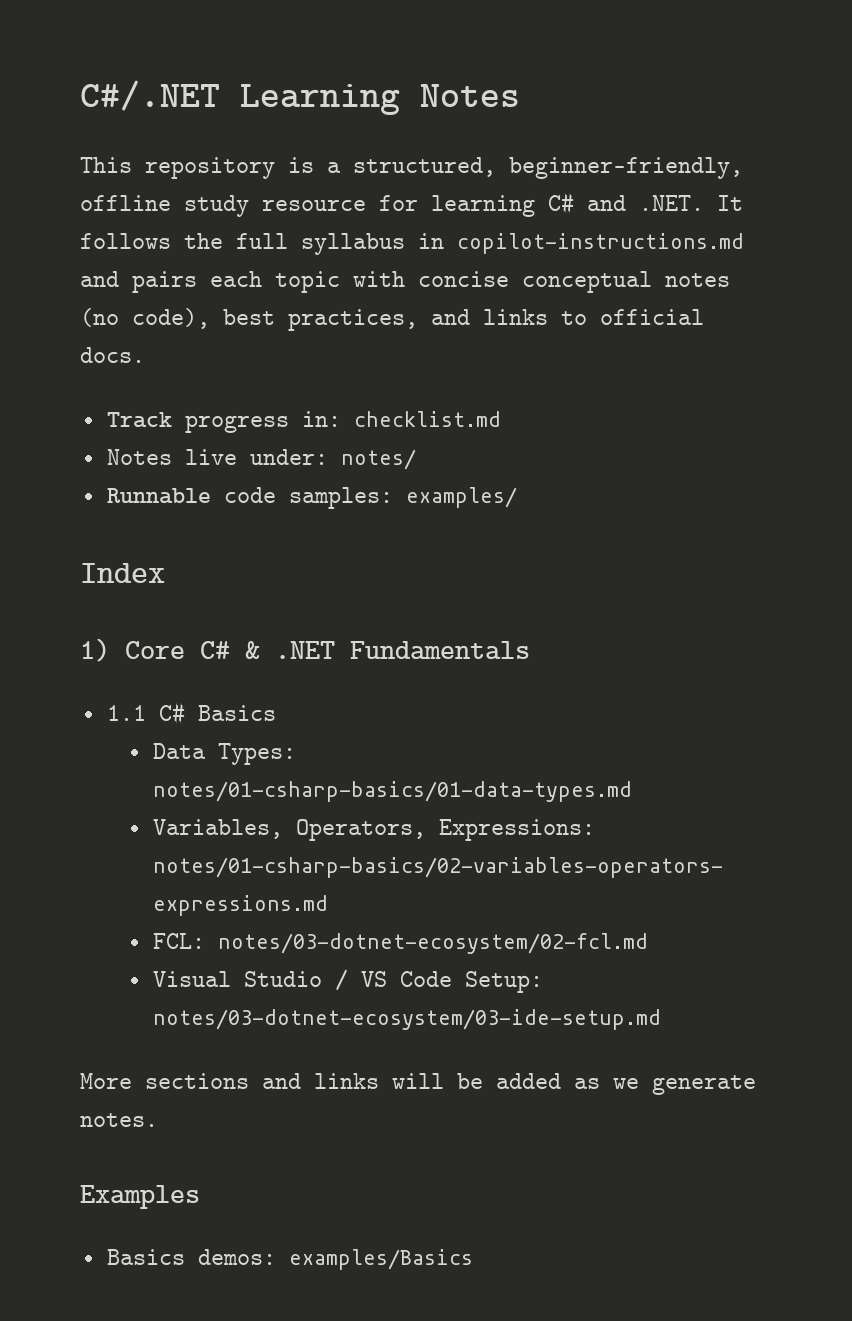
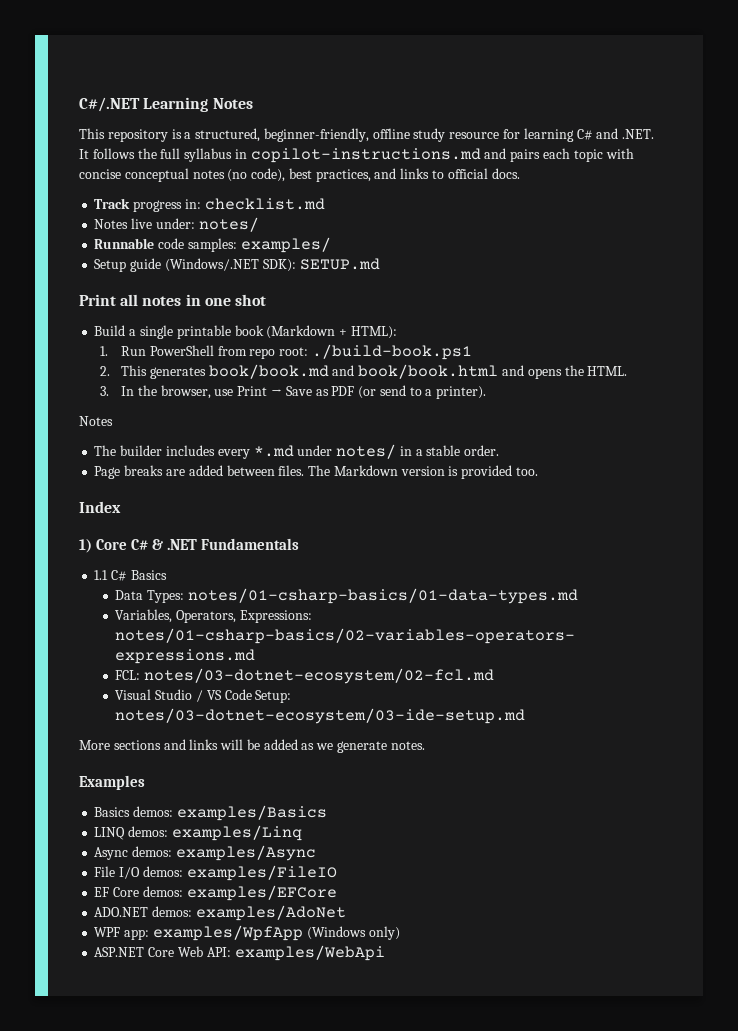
(517, 497) none -> [94,258,380,272] [79,294,266,306] [94,325,397,339] [100,344,472,360] [100,364,628,379] [100,385,487,399] [79,416,113,426] [94,444,500,459] [94,465,538,479] // Setup guide (Windows/.NET SDK): SETUP.md // Print all notes in one shot // Build a single printable book (Markdown + HTML): // 1. Run PowerShell from repo root: ./build-book.ps1 // 2. This generates book/book.md and book/book.html and opens the HTML. // 3. In the browser, use Print → Save as PDF (or send to a printer). // Notes // The builder includes every *.md under notes/ in a stable order. // Page breaks are added between files. The Markdown version is provided too.
(473, 1259) none -> [94,825,302,841] [94,845,316,861] [94,865,337,881] [94,885,337,901] [94,905,346,921] [94,925,400,941] [94,945,385,961] // LINQ demos: examples/Linq // Async demos: examples/Async // File I/O demos: examples/FileIO // EF Core demos: examples/EFCore // ADO.NET demos: examples/AdoNet // WPF app: examples/WpfApp (Windows only) // ASP.NET Core Web API: examples/WebApi

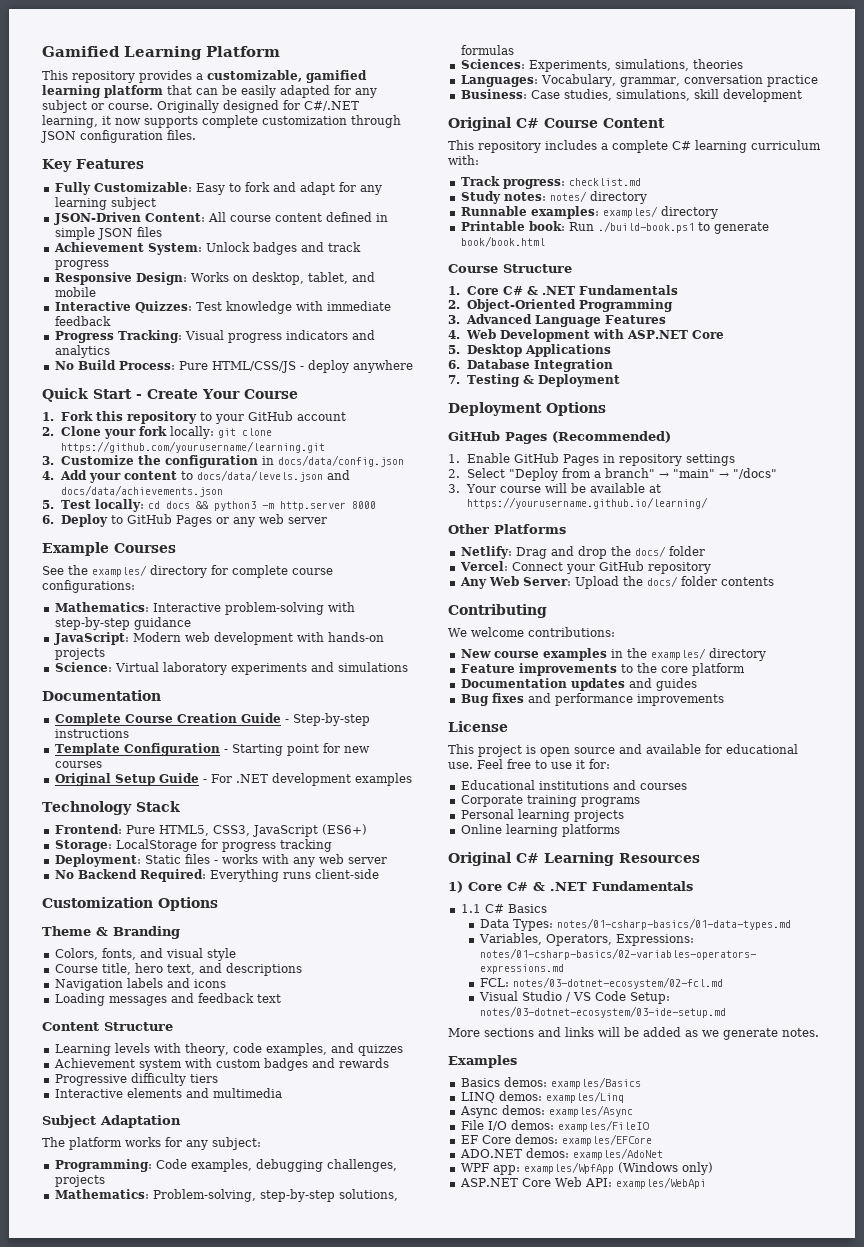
[79,97,253,112] [79,128,655,142] [79,148,634,163] [79,168,520,182] C#/.NET Learning Notes // This repository is a structured, beginner-friendly, offline study resource for learning C# and .NET. It follows the full syllabus in copilot-instructions.md and pairs each topic with concise conceptual notes (no code), best practices, and links to official docs. -> [42,46,280,60] [42,70,367,83] [42,85,377,98] [42,100,359,113] [42,115,401,128] [40,130,196,143] [42,159,144,172] [54,182,382,195] [54,197,156,210] [53,212,388,225] [54,227,162,240] [53,242,361,255] [54,260,109,270] [54,272,375,285] [54,287,96,297] [54,301,391,314] [54,316,111,326] [54,330,375,343] [54,345,110,358] [54,360,413,373] [42,388,298,402] [42,411,347,424] [42,426,273,439] [61,441,326,453] [42,455,405,468] [42,470,351,483] [61,485,224,497] [42,499,377,512] [42,514,328,527] [42,542,176,556] [42,565,333,578] [42,580,135,593] [54,602,355,615] [54,617,191,630] [53,632,384,645] [54,648,105,660] [54,662,408,675] [42,690,161,701] [54,713,370,726] [54,729,129,738] [54,743,370,756] [54,761,102,768] [54,773,412,786] [42,801,180,815] [54,824,367,837] [54,839,332,852] [54,854,387,867] [54,869,379,882] [42,897,218,911] [42,926,180,939] [54,948,236,961] [54,963,302,976] [54,978,226,991] [54,993,281,1006] [42,1022,173,1031] [54,1043,403,1056] [53,1058,389,1071] [54,1073,218,1086] [54,1088,282,1098] [42,1115,181,1128] [42,1137,261,1150] [54,1159,397,1172] [54,1175,105,1187] [54,1189,398,1202] [460,45,514,55] [460,59,743,72] [460,74,818,87] [460,89,802,102] [448,117,665,131] [448,140,821,153] [448,155,479,165] Gamified Learning Platform // This repository provides a customizable, gamified learning platform that can be easily adapted for any subject or course. Originally designed for C#/.NET learning, it now supports complete customization through JSON configuration files. // Key Features // Fully Customizable: Easy to fork and adapt for any learning subject // JSON-Driven Content: All course content defined in simple JSON files // Achievement System: Unlock badges and track progress // Responsive Design: Works on desktop, tablet, and mobile // Interactive Quizzes: Test knowledge with immediate feedback // Progress Tracking: Visual progress indicators and analytics // No Build Process: Pure HTML/CSS/JS - deploy anywhere // Quick Start - Create Your Course // 1. Fork this repository to your GitHub account // 2. Clone your fork locally: git clone https://github.com/yourusername/learning.git // 3. Customize the configuration in docs/data/config.json // 4. Add your content to docs/data/levels.json and docs/data/achievements.json // 5. Test locally: cd docs && python3 -m http.server 8000 // 6. Deploy to GitHub Pages or any web server // Example Courses // See the examples/ directory for complete course configurations: // Mathematics: Interactive problem-solving with step-by-step guidance // JavaScript: Modern web development with hands-on projects // Science: Virtual laboratory experiments and simulations // Documentation // Complete Course Creation Guide - Step-by-step instructions // Template Configuration - Starting point for new courses // Original Setup Guide - For .NET development examples // Technology Stack // Frontend: Pure HTML5, CSS3, JavaScript (ES6+) // Storage: LocalStorage for progress tracking // Deployment: Static files - works with any web server // No Backend Required: Everything runs client-side // Customization Options // Theme & Branding // Colors, fonts, and visual style // Course title, hero text, and descriptions // Navigation labels and icons // Loading messages and feedback text // Content Structure // Learning levels with theory, code examples, and quizzes // Achievement system with custom badges and rewards // Progressive difficulty tiers // Interactive elements and multimedia // Subject Adaptation // The platform works for any subject: // Programming: Code examples, debugging challenges, projects // Mathematics: Problem-solving, step-by-step solutions, formulas // Sciences: Experiments, simulations, theories // Languages: Vocabulary, grammar, conversation practice // Business: Case studies, simulations, skill development // Original C# Course Content // This repository includes a complete C# learning curriculum with:
[133,199,201,212] progress in: -> [502,179,565,189] progress:
[94,217,259,232] Notes live under: notes/ -> [460,191,647,204] Study notes: notes/ directory
[158,237,331,253] [94,258,380,272] [79,294,266,306] [94,325,397,339] [100,344,472,360] [100,364,628,379] [100,385,487,399] [79,416,113,426] [94,444,500,459] [94,465,538,479] [79,501,121,513] code samples: examples/ // Setup guide (Windows/.NET SDK): SETUP.md // Print all notes in one shot // Build a single printable book (Markdown + HTML): // 1. Run PowerShell from repo root: ./build-book.ps1 // 2. This generates book/book.md and book/book.html and opens the HTML. // 3. In the browser, use Print → Save as PDF (or send to a printer). // Notes // The builder includes every *.md under notes/ in a stable order. // Page breaks are added between files. The Markdown version is provided too. // Index -> [530,206,718,219] [460,221,769,234] [460,236,545,247] [448,264,572,273] [448,285,679,295] [448,299,674,312] [448,314,667,327] [448,329,725,342] [448,344,612,357] [448,359,614,372] [448,374,621,387] [448,402,606,416] [448,431,671,444] [448,453,736,466] [448,468,778,481] [448,483,662,493] [467,497,709,509] [448,524,566,534] [460,546,705,559] [459,561,711,574] [459,576,774,589] [448,604,547,618] [448,627,615,637] [460,648,766,661] [460,663,745,676] [460,678,697,691] [460,693,724,706] [448,721,508,732] [448,744,798,757] [448,759,610,769] [460,780,687,790] [460,795,640,807] [460,809,624,822] [460,824,620,837] [448,852,700,866] examples: examples/ directory // Printable book: Run ./build-book.ps1 to generate book/book.html // Course Structure // 1. Core C# & .NET Fundamentals // 2. Object-Oriented Programming // 3. Advanced Language Features // 4. Web Development with ASP.NET Core // 5. Desktop Applications // 6. Database Integration // 7. Testing & Deployment // Deployment Options // GitHub Pages (Recommended) // 1. Enable GitHub Pages in repository settings // 2. Select "Deploy from a branch" → "main" → "/docs" // 3. Your course will be available at https://yourusername.github.io/learning/ // Other Platforms // Netlify: Drag and drop the docs/ folder // Vercel: Connect your GitHub repository // Any Web Server: Upload the docs/ folder contents // Contributing // We welcome contributions: // New course examples in the examples/ directory // Feature improvements to the core platform // Documentation updates and guides // Bug fixes and performance improvements // License // This project is open source and available for educational use. Feel free to use it for: // Educational institutions and courses // Corporate training programs // Personal learning projects // Online learning platforms // Original C# Learning Resources

